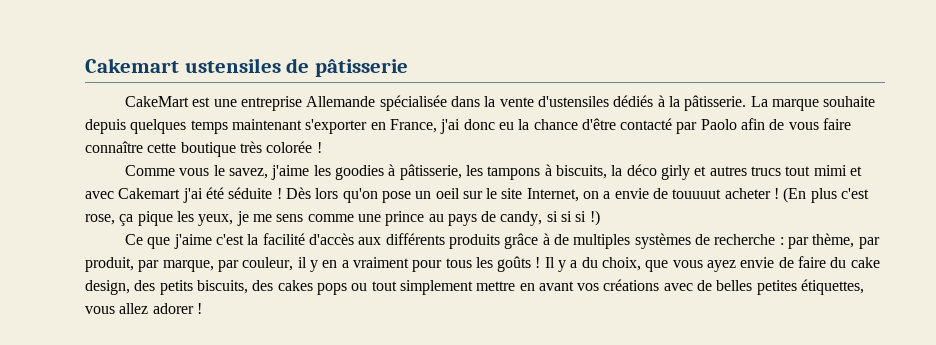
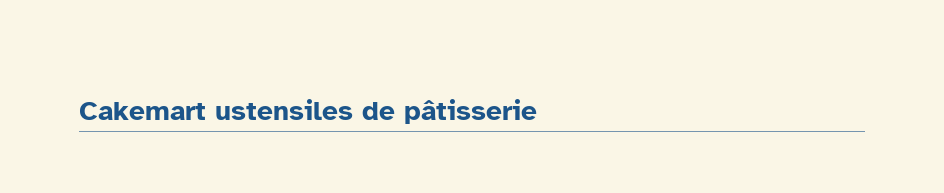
[125,95,876,111] [85,118,852,134] [85,141,322,157] [125,164,862,180] [85,187,870,203] [85,210,600,226] [125,233,880,249] [85,256,880,272] [85,279,865,295] [85,303,202,314] // CakeMart est une entreprise Allemande spécialisée dans la vente d'ustensiles dédiés à la pâtisserie. La marque souhaite depuis quelques temps maintenant s'exporter en France, j'ai donc eu la chance d'être contacté par Paolo afin de vous faire connaître cette boutique très colorée ! // Comme vous le savez, j'aime les goodies à pâtisserie, les tampons à biscuits, la déco girly et autres trucs tout mimi et avec Cakemart j'ai été séduite ! Dès lors qu'on pose un oeil sur le site Internet, on a envie de touuuut acheter ! (En plus c'est rose, ça pique les yeux, je me sens comme une prince au pays de candy, si si si !) // Ce que j'aime c'est la facilité d'accès aux différents produits grâce à de multiples systèmes de recherche : par thème, par produit, par marque, par couleur, il y en a vraiment pour tous les goûts ! Il y a du choix, que vous ayez envie de faire du cake design, des petits biscuits, des cakes pops ou tout simplement mettre en avant vos créations avec de belles petites étiquettes, vous allez adorer ! -> (537, 111) none

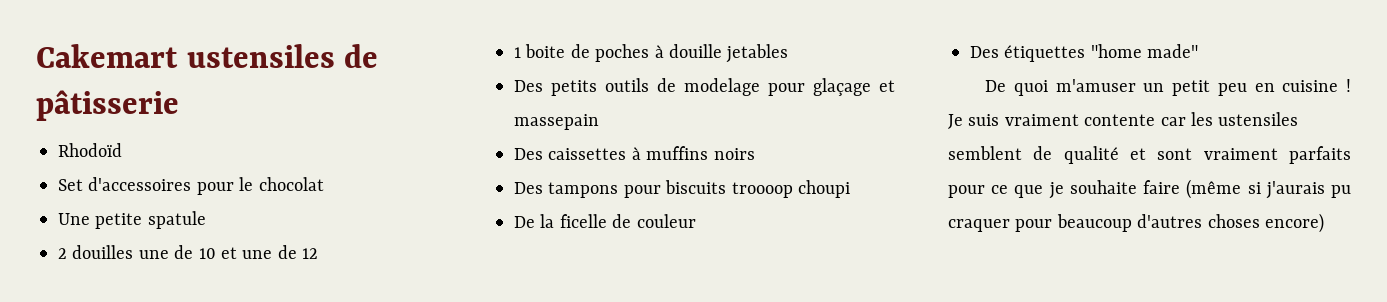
(537, 111) none -> [58,143,122,157] [58,177,324,195] [58,211,206,229] [58,245,319,259] [514,44,789,63] [514,78,895,96] [514,114,599,130] [514,146,755,160] [514,180,850,198] [514,214,696,228] [970,44,1199,62] [985,79,1351,96] [948,112,1299,129] [948,146,1351,164] [948,179,1351,199] [948,213,1324,233] // Rhodoïd // Set d'accessoires pour le chocolat // Une petite spatule // 2 douilles une de 10 et une de 12 // 1 boite de poches à douille jetables // Des petits outils de modelage pour glaçage et massepain // Des caissettes à muffins noirs // Des tampons pour biscuits troooop choupi // De la ficelle de couleur // Des étiquettes "home made" // De quoi m'amuser un petit peu en cuisine ! Je suis vraiment contente car les ustensiles semblent de qualité et sont vraiment parfaits pour ce que je souhaite faire (même si j'aurais pu craquer pour beaucoup d'autres choses encore)

